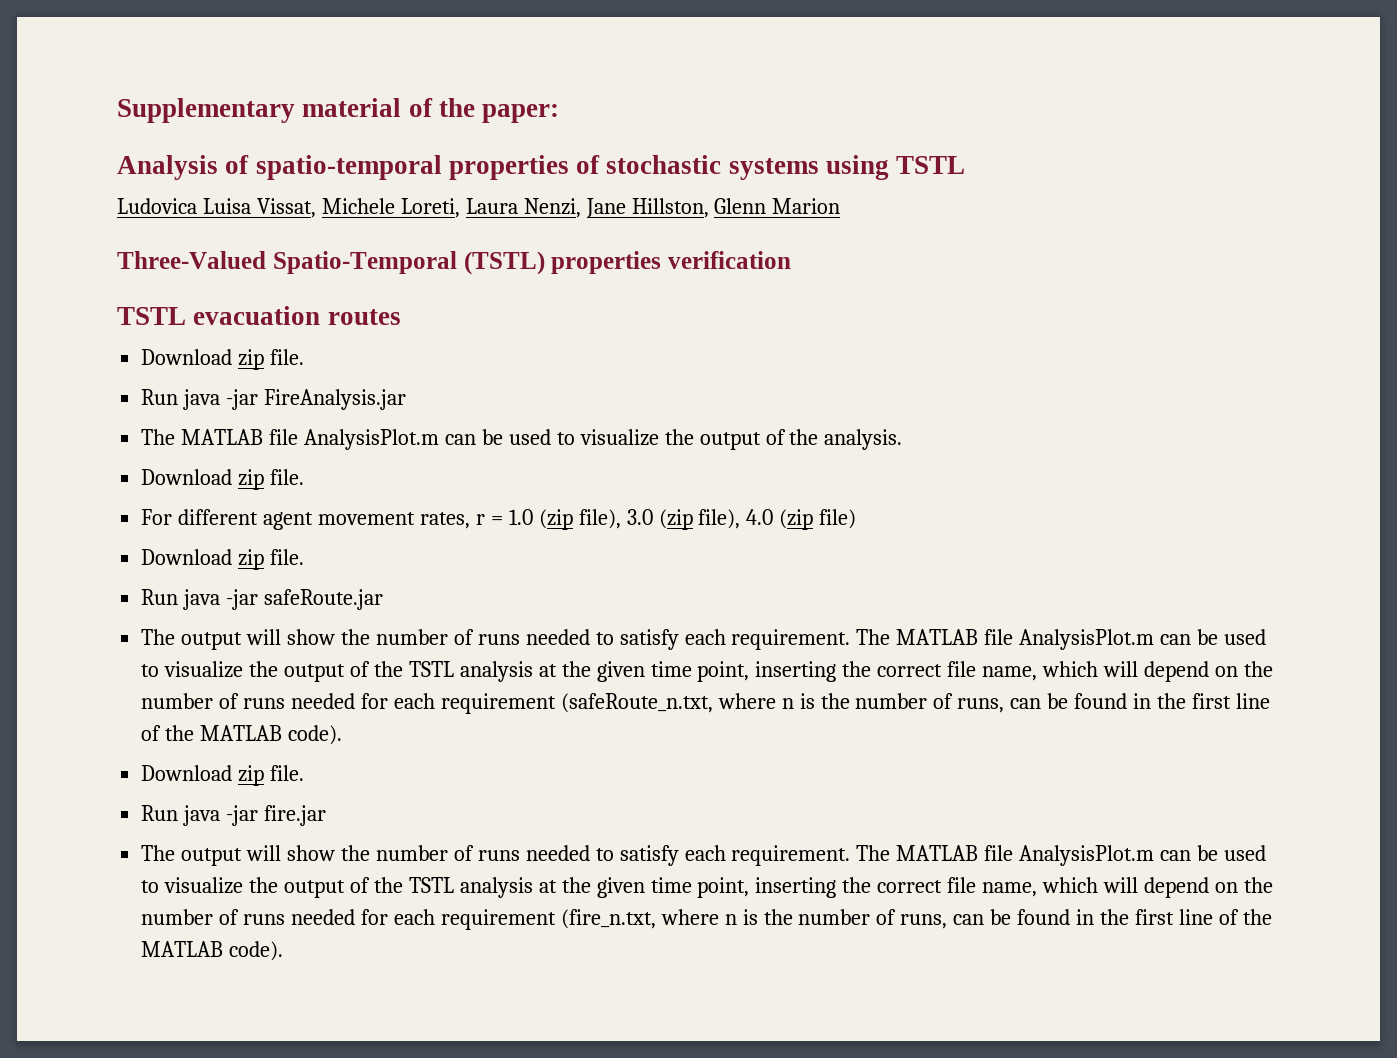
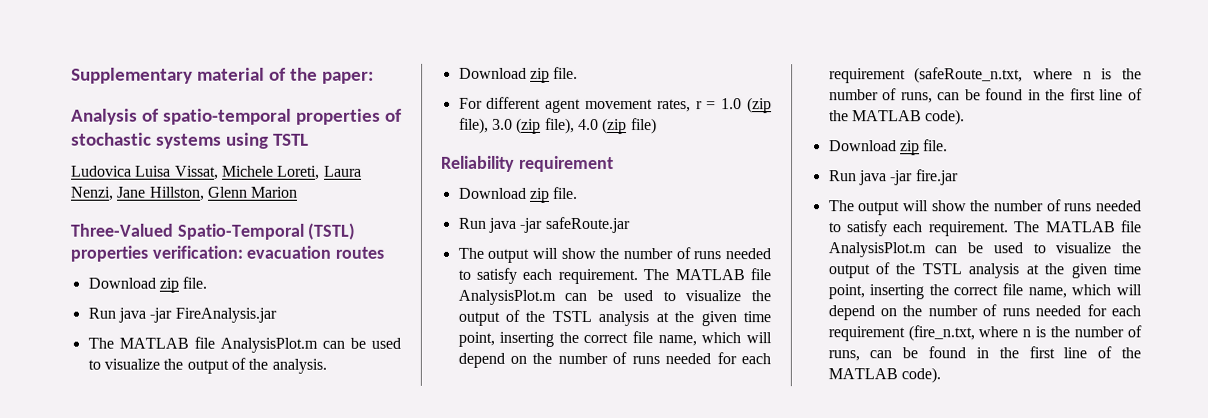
[668,251,791,269] [117,307,186,325] verification // TSTL -> [151,245,243,259] verification:
(857, 519) none -> [441,155,614,173] // Reliability requirement

